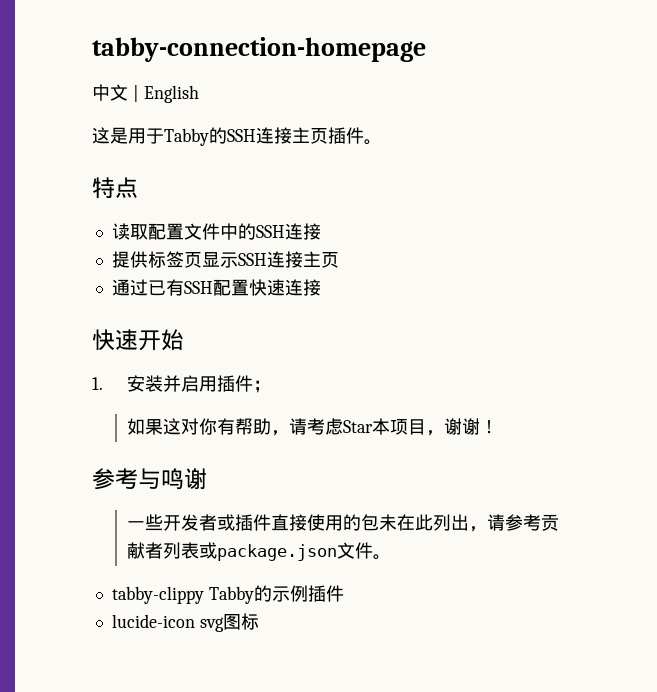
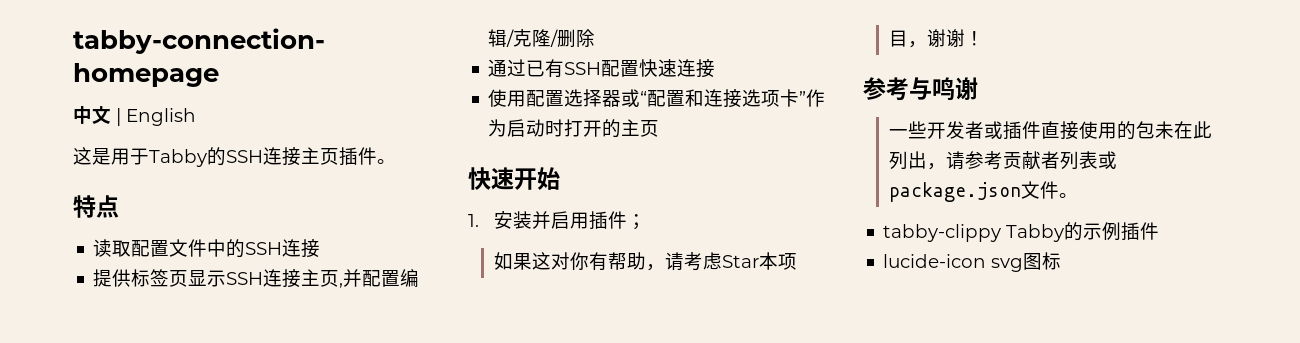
(339, 260) none -> [339,269,420,288] [488,29,596,48] ,并配置编辑/克隆/删除
(321, 287) none -> [488,89,826,108] [488,119,660,138] // 使用配置选择器或“配置和连接选项卡”作为启动时打开的主页

